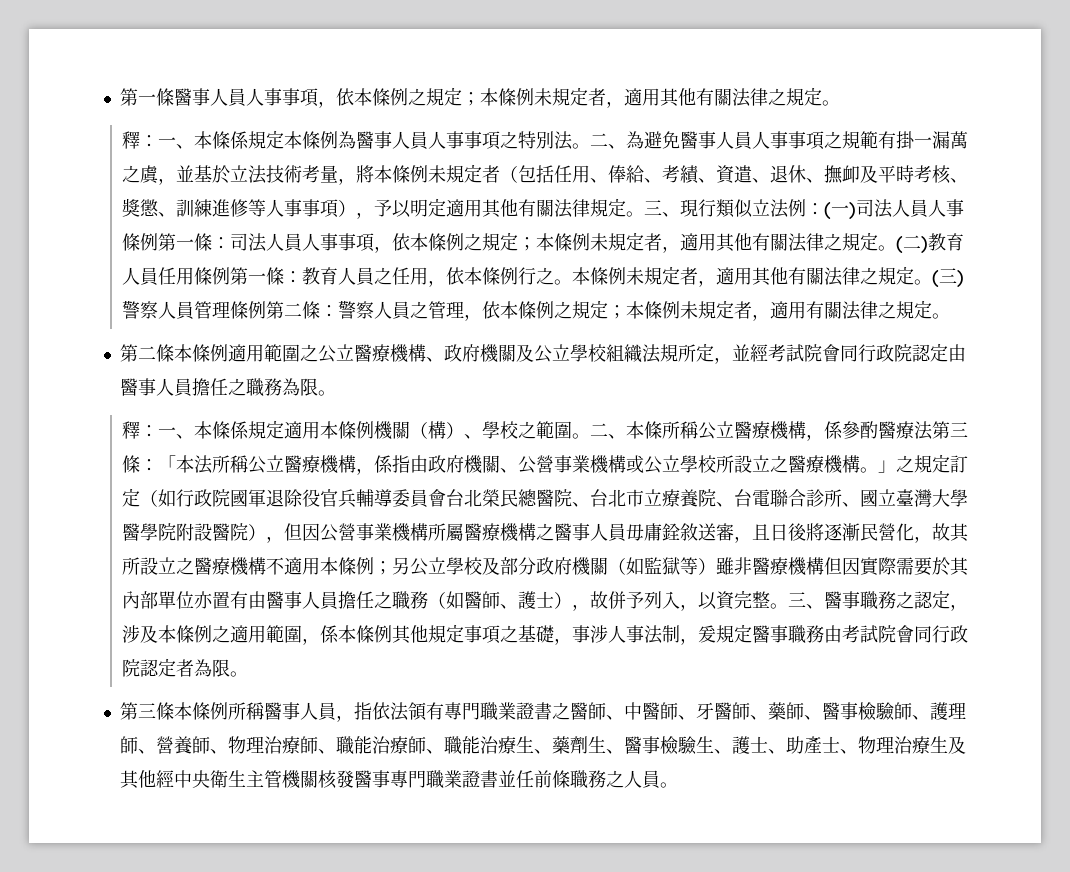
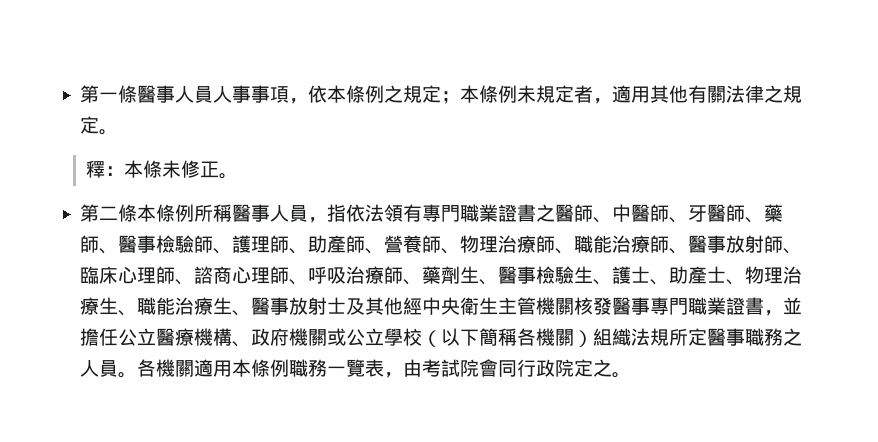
[158,130,969,150] [122,164,969,185] [122,198,965,219] [122,232,965,253] [122,266,965,287] [122,300,951,321] [119,343,966,364] [119,378,336,396] [122,420,969,441] [122,454,969,475] [122,488,969,508] [122,523,970,543] [122,557,970,576] [122,590,969,611] [122,624,969,645] [122,658,249,677] [119,702,156,720] 一、本條係規定本條例為醫事人員人事事項之特別法。二、為避免醫事人員人事事項之規範有掛一漏萬之虞，並基於立法技術考量，將本條例未規定者（包括任用、俸給、考績、資遣、退休、撫卹及平時考核、獎懲、訓練進修等人事事項），予以明定適用其他有關法律規定。三、現行類似立法例：(一)司法人員人事條例第一條：司法人員人事事項，依本條例之規定；本條例未規定者，適用其他有關法律之規定。(二)教育人員任用條例第一條：教育人員之任用，依本條例行之。本條例未規定者，適用其他有關法律之規定。(三)警察人員管理條例第二條：警察人員之管理，依本條例之規定；本條例未規定者，適用有關法律之規定。 // 第二條本條例適用範圍之公立醫療機構、政府機關及公立學校組織法規所定，並經考試院會同行政院認定由醫事人員擔任之職務為限。 // 釋：一、本條係規定適用本條例機關（構）、學校之範圍。二、本條所稱公立醫療機構，係參酌醫療法第三條：「本法所稱公立醫療機構，係指由政府機關、公營事業機構或公立學校所設立之醫療機構。」之規定訂定（如行政院國軍退除役官兵輔導委員會台北榮民總醫院、台北市立療養院、台電聯合診所、國立臺灣大學醫學院附設醫院），但因公營事業機構所屬醫療機構之醫事人員毋庸銓敘送審，且日後將逐漸民營化，故其所設立之醫療機構不適用本條例；另公立學校及部分政府機關（如監獄等）雖非醫療機構但因實際需要於其內部單位亦置有由醫事人員擔任之職務（如醫師、護士），故併予列入，以資完整。三、醫事職務之認定，涉及本條例之適用範圍，係本條例其他規定事項之基礎，事涉人事法制，爰規定醫事職務由考試院會同行政院認定者為限。 // 第三 -> [124,160,239,179] [79,204,118,222] 本條未修正。 // 第二
(156, 751) none -> [307,235,384,254] 助產師、
[443,736,534,754] 職能治療生 -> [687,235,802,254] [79,266,403,285] 醫事放射師、臨床心理師、諮商心理師、呼吸治療師
(948, 744) none -> [117,297,346,316] 、職能治療生、醫事放射士
[497,770,660,788] 並任前條職務之人員 -> [763,297,802,316] [79,328,802,347] [79,359,612,378] ，並擔任公立醫療機構、政府機關或公立學校（以下簡稱各機關）組織法規所定醫事職務之人員。各機關適用本條例職務一覽表，由考試院會同行政院定之

